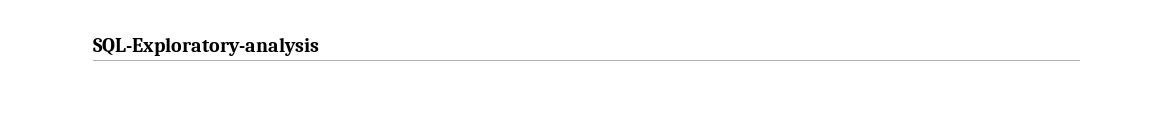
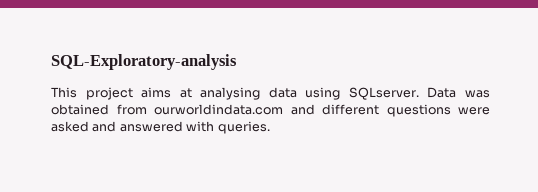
(319, 46) none -> [51,87,490,100] [51,104,490,117] [51,121,270,134] // This project aims at analysing data using SQLserver. Data was obtained from ourworldindata.com and different questions were asked and answered with queries.

